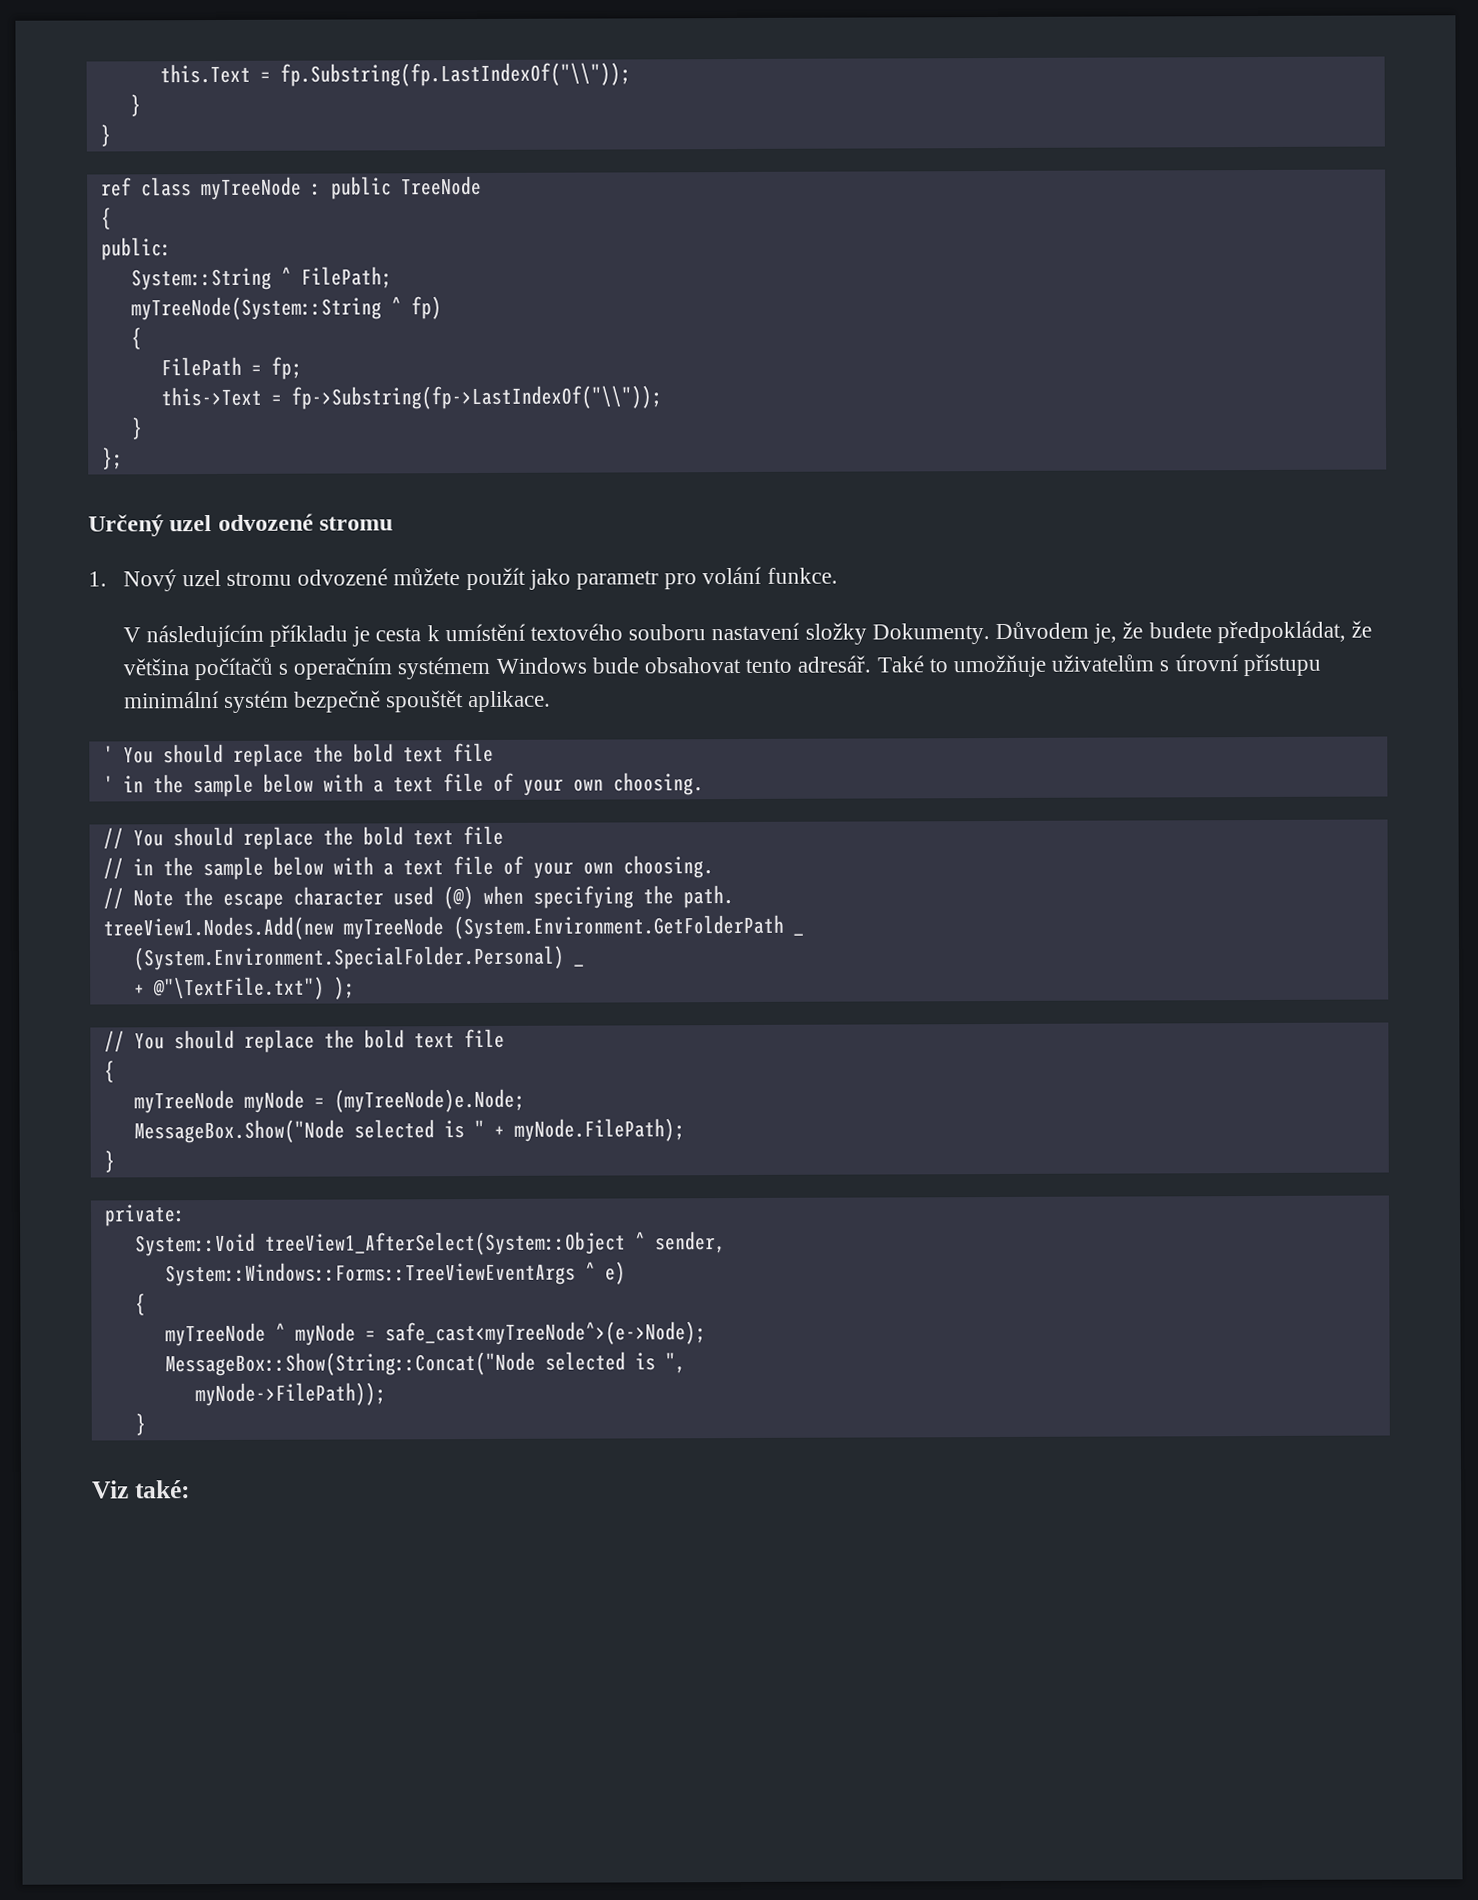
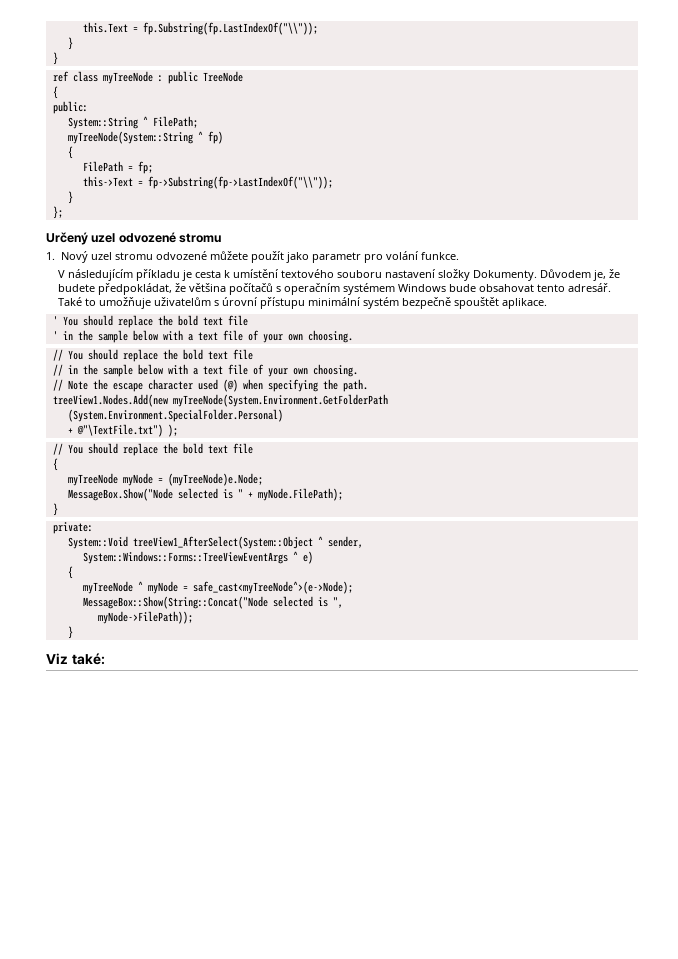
[342,914,804,940] myTreeNode (System.Environment.GetFolderPath _ -> [172,394,388,407] myTreeNode(System.Environment.GetFolderPath
[573,963,585,967] _ -> (283, 415) none

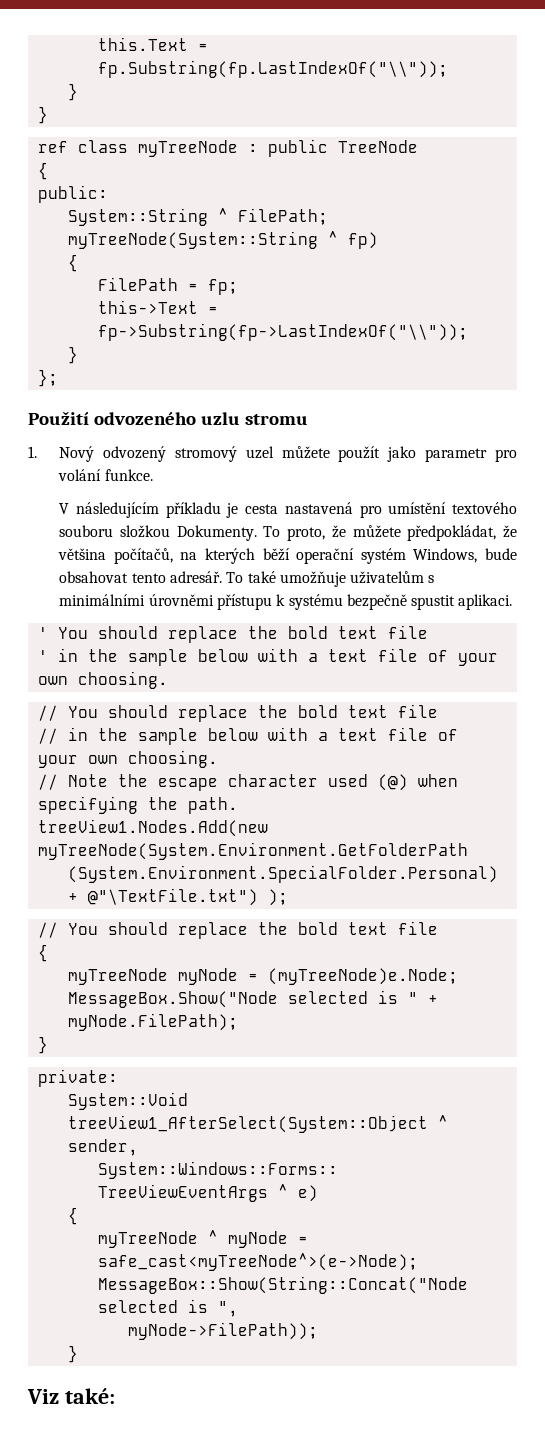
[46,232,176,245] Určený uzel odvozené -> [28,411,240,425] Použití odvozeného uzlu
[90,251,207,260] uzel stromu odvozené -> [103,446,274,462] odvozený stromový uzel
[224,270,231,278] k -> [284,502,382,518] nastavená pro
[385,269,621,281] [58,283,447,295] nastavení složky Dokumenty. Důvodem je, že budete předpokládat, že většina počítačů s operačním systémem Windows -> [119,525,518,541] [58,548,478,564] složkou Dokumenty. To proto, že můžete předpokládat, že většina počítačů, na kterých běží operační systém Windows,
[58,297,97,306] Také to -> [226,571,276,583] To také
[222,297,548,309] úrovní přístupu minimální systém bezpečně spouštět aplikace. -> [59,594,513,610] minimálními úrovněmi přístupu k systému bezpečně spustit aplikaci.

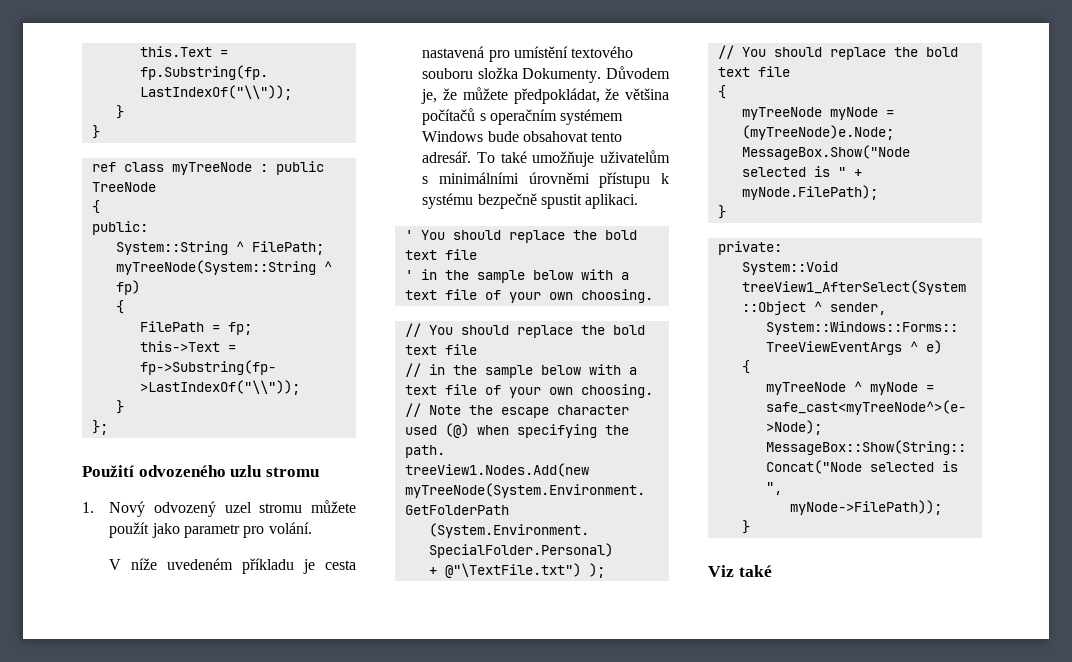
[174,446,274,462] stromový uzel -> [224,502,303,513] uzel stromu
[58,469,153,481] volání funkce. -> [268,522,312,534] volání.
[75,502,159,518] následujícím -> [131,558,234,570] níže uvedeném
[119,525,326,541] složkou Dokumenty. To proto, -> [477,66,670,83] [421,89,438,104] složka Dokumenty. Důvodem je,
[113,548,478,564] počítačů, na kterých běží operační systém Windows, -> [422,108,624,125] [422,131,484,142] počítačů s operačním systémem Windows
[64,1388,115,1404] také: -> [738,565,772,577] také

